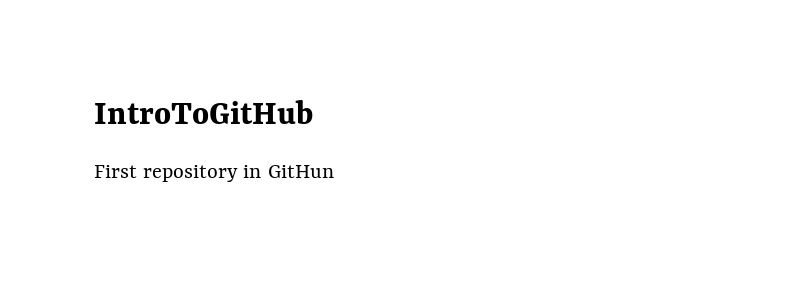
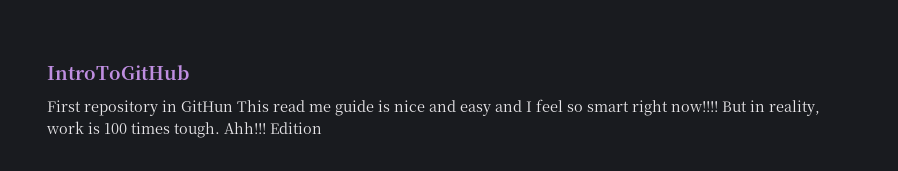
(334, 171) none -> [237,99,820,116] [46,121,322,138] This read me guide is nice and easy and I feel so smart right now!!!! But in reality, work is 100 times tough. Ahh!!! Edition

